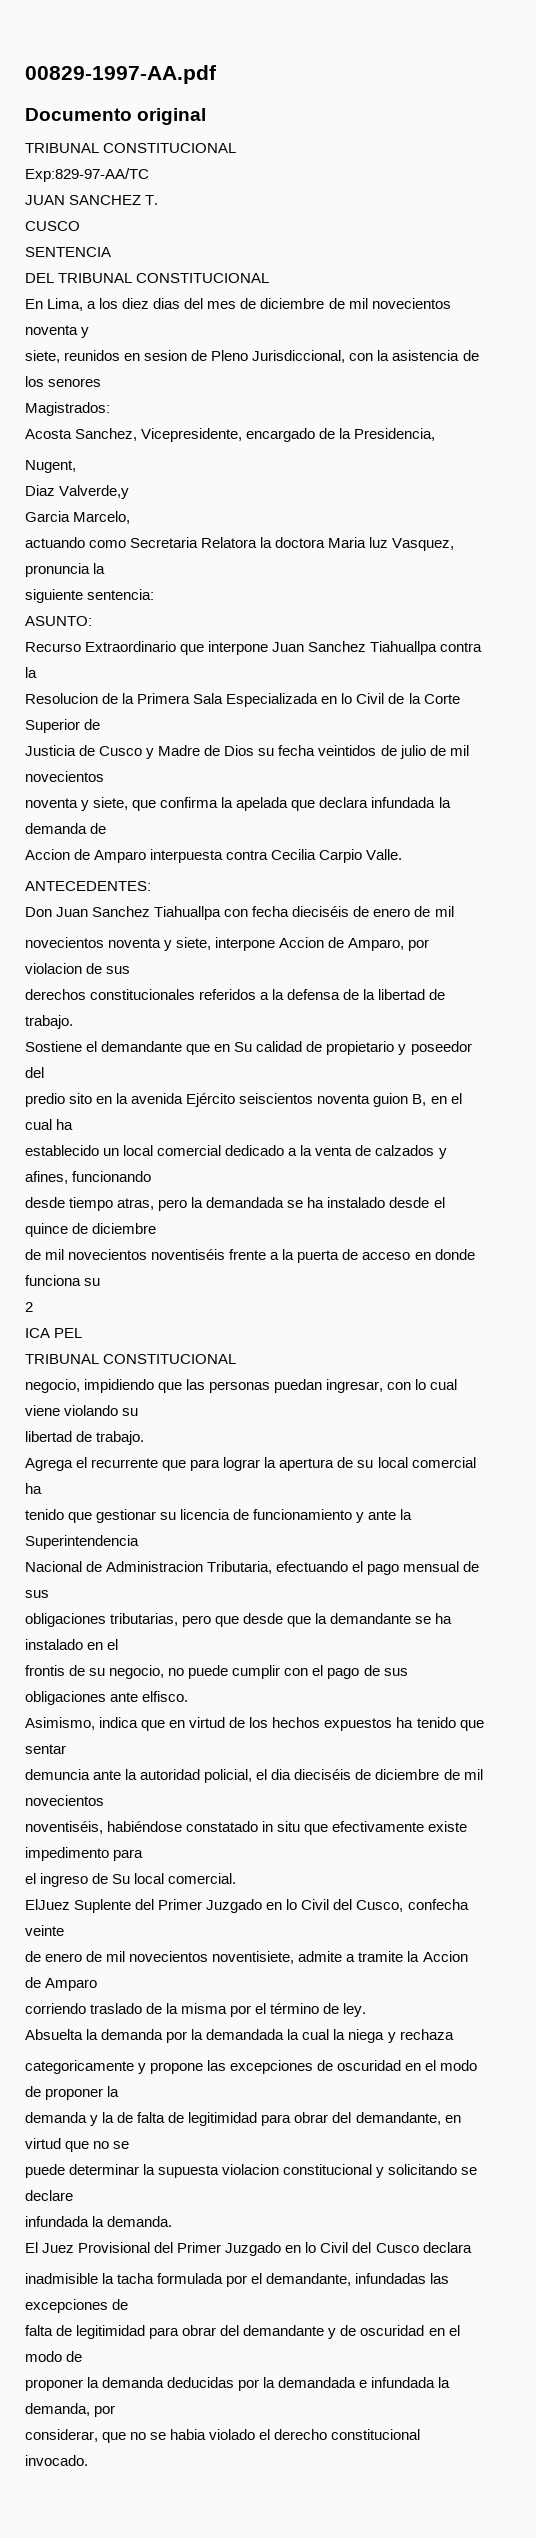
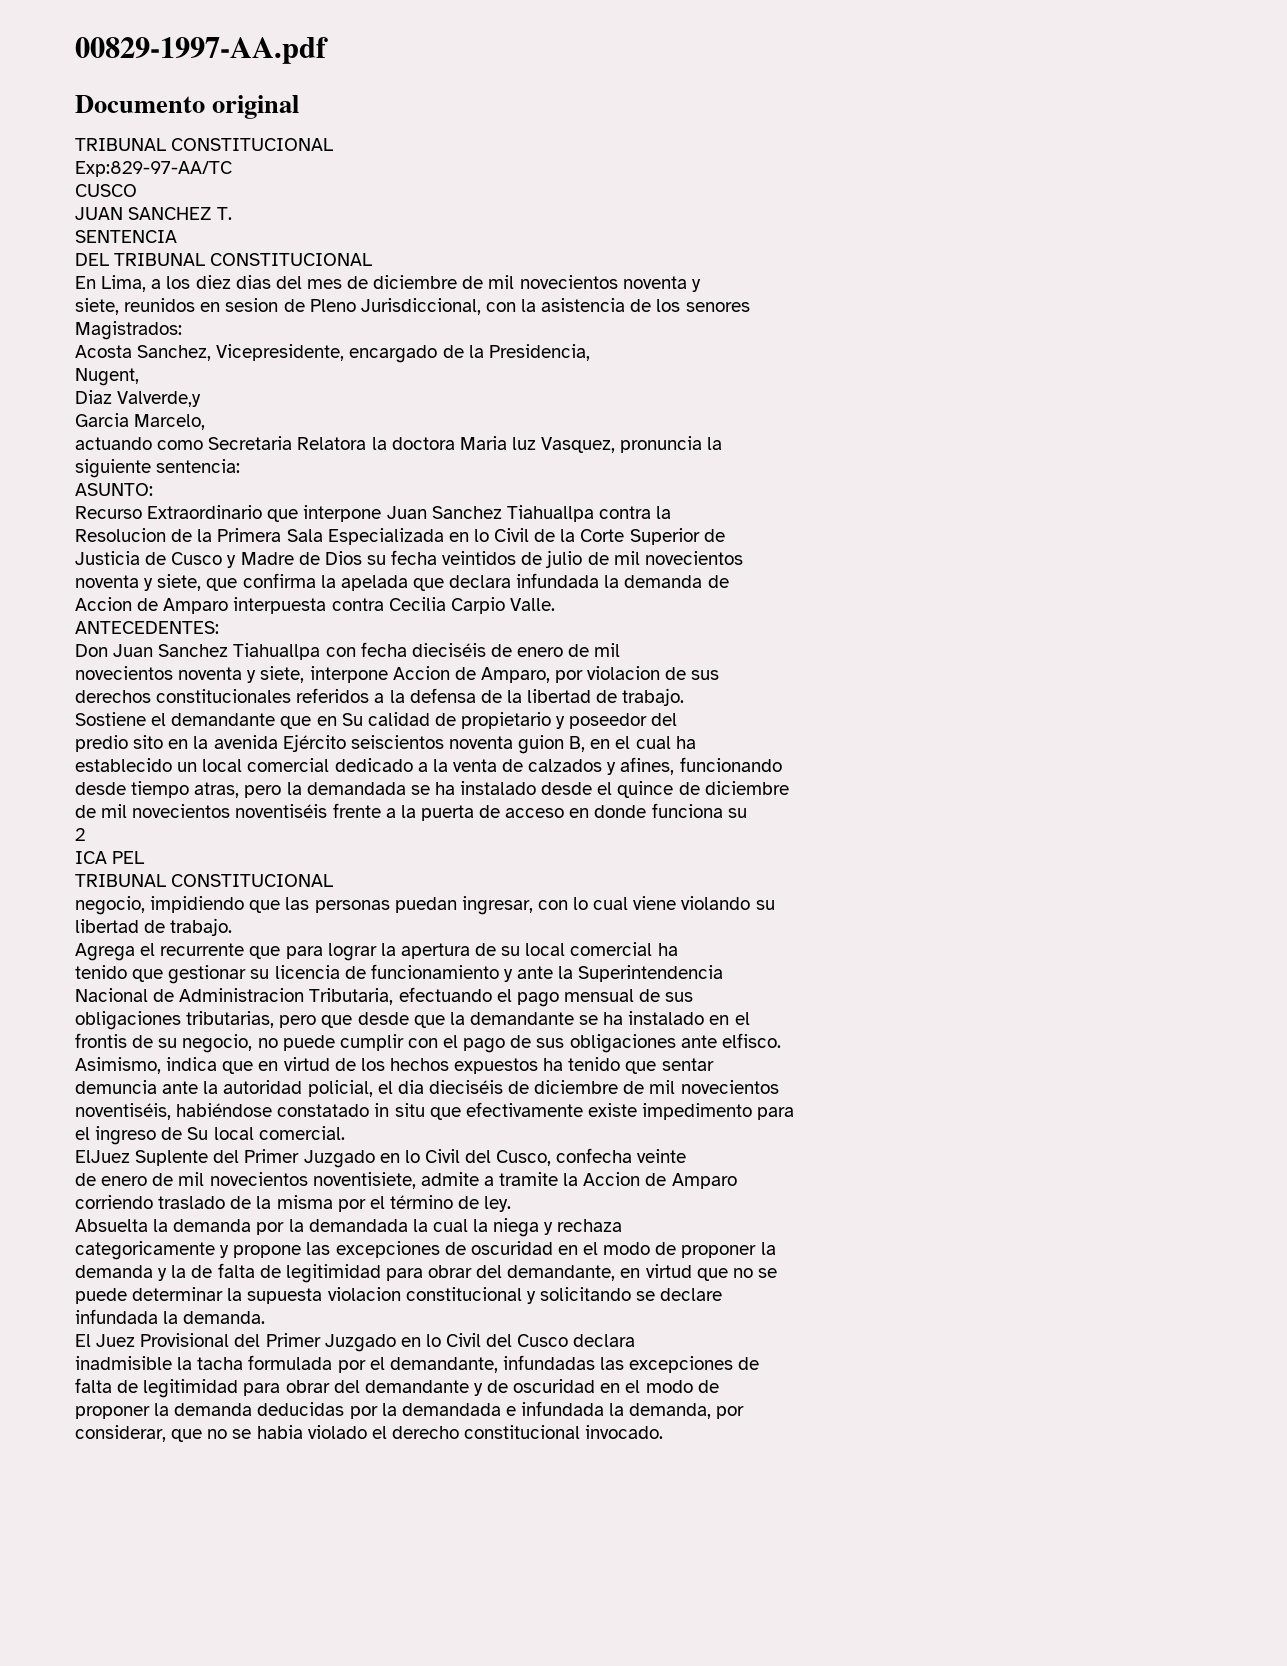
(149, 175) none -> [75,184,137,197] // CUSCO
[25,221,80,231] // CUSCO -> (233, 213) none

